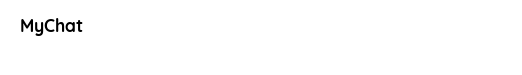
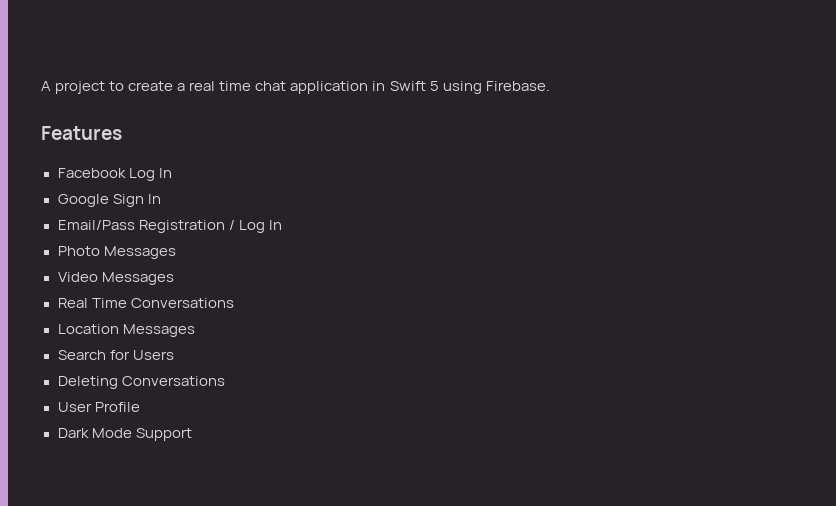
[20,18,83,36] MyChat -> [41,81,550,94] [41,126,122,140] [57,168,172,181] [57,194,161,207] [57,220,282,233] [57,246,176,259] [57,272,174,285] [57,298,234,308] [57,324,195,337] [57,350,174,360] [57,376,225,389] [57,402,140,412] [57,428,192,441] A project to create a real time chat application in Swift 5 using Firebase. // Features // Facebook Log In // Google Sign In // Email/Pass Registration / Log In // Photo Messages // Video Messages // Real Time Conversations // Location Messages // Search for Users // Deleting Conversations // User Profile // Dark Mode Support

